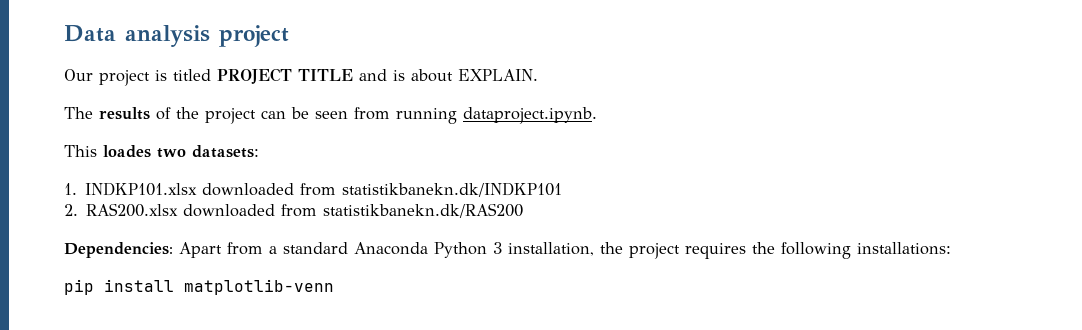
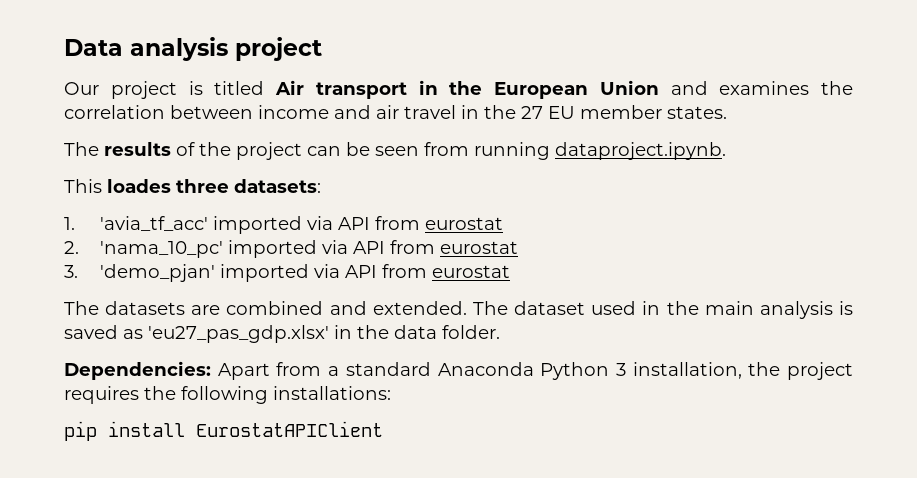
[217,68,538,84] PROJECT TITLE and is about EXPLAIN. -> [275,80,853,99] [64,105,727,119] Air transport in the European Union and examines the correlation between income and air travel in the 27 EU member states.
[157,148,186,158] two -> [176,179,229,193] three
[85,182,563,197] [64,203,524,218] INDKP101.xlsx downloaded from statistikbanekn.dk/INDKP101 // 2. RAS200.xlsx downloaded from statistikbanekn.dk/RAS200 -> [100,216,504,234] [64,240,519,258] [64,264,511,282] [64,301,854,319] [64,325,500,343] 'avia_tf_acc' imported via API from eurostat // 2. 'nama_10_pc' imported via API from eurostat // 3. 'demo_pjan' imported via API from eurostat // The datasets are combined and extended. The dataset used in the main analysis is saved as 'eu27_pas_gdp.xlsx' in the data folder.
[184,279,334,295] matplotlib-venn -> [196,421,383,437] EurostatAPIClient

